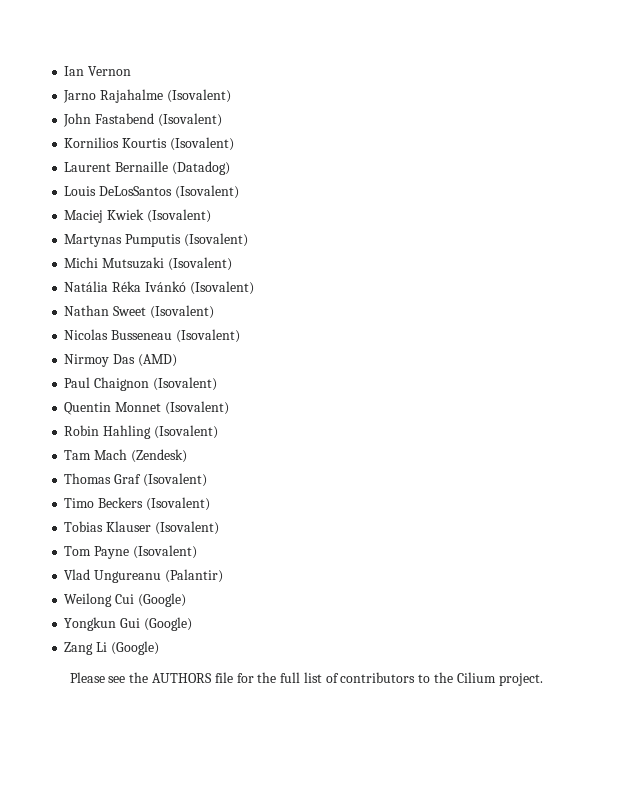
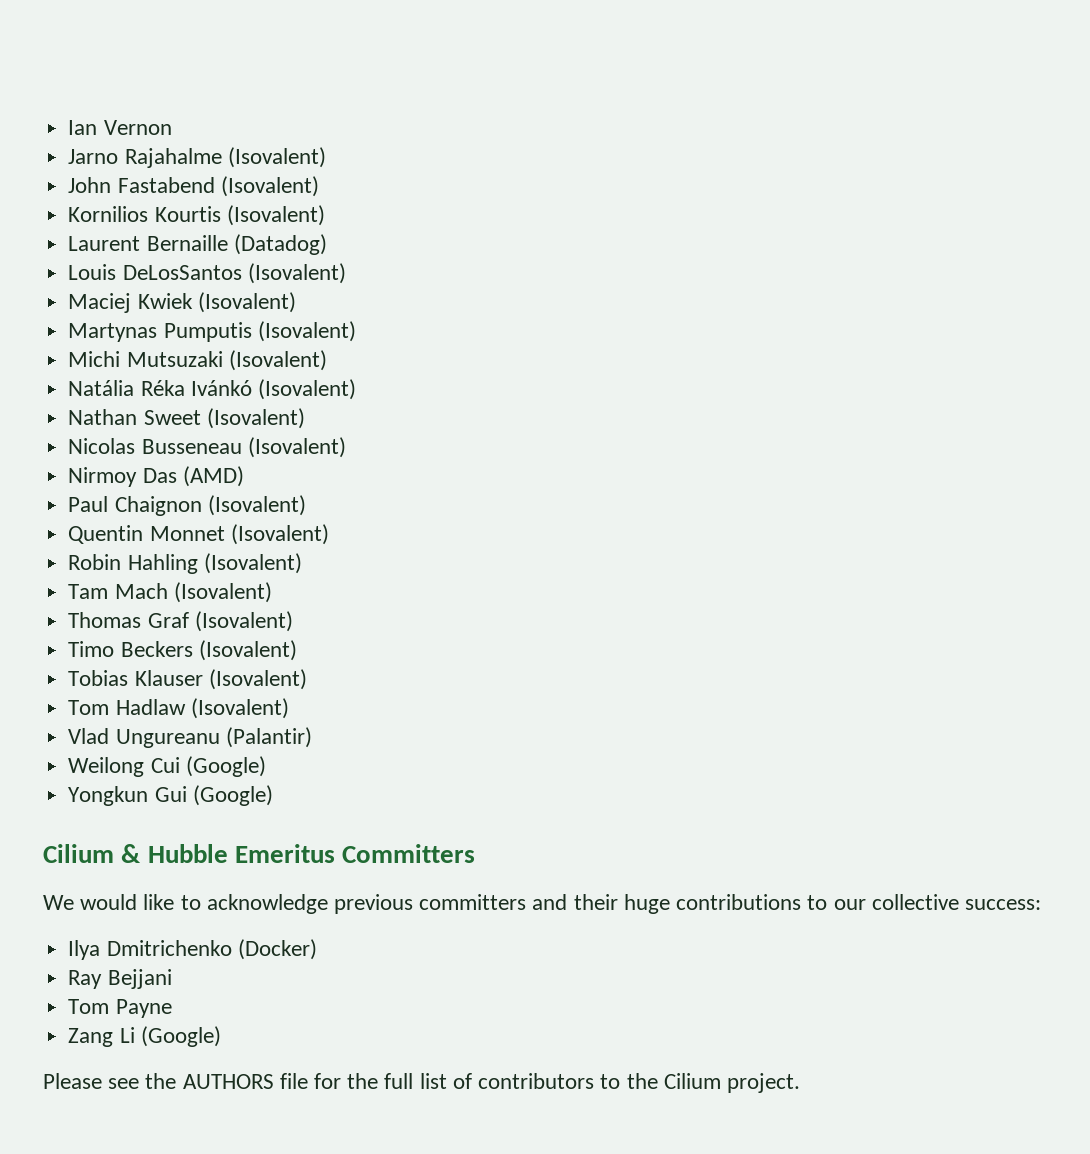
[130,449,187,463] (Zendesk) -> [173,582,272,603] (Isovalent)
[94,546,130,559] Payne -> [115,699,186,715] Hadlaw
(192, 624) none -> [43,844,476,863] [43,894,1041,914] [68,939,317,960] [68,969,172,989] [68,999,172,1018] // Cilium & Hubble Emeritus Committers // We would like to acknowledge previous committers and their huge contributions to our collective success: // Ilya Dmitrichenko (Docker) // Ray Bejjani // Tom Payne

